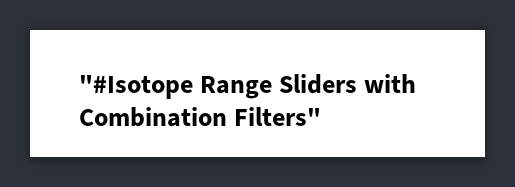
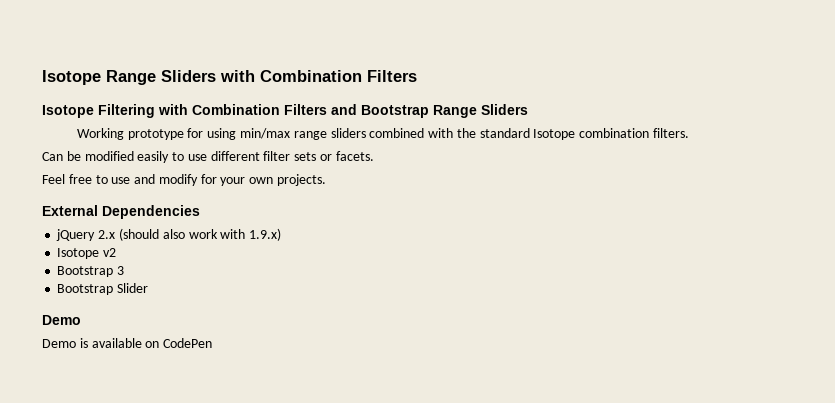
[79,75,193,99] "#Isotope -> [42,70,101,85] Isotope
[234,107,322,126] Filters" -> [367,70,417,82] [42,104,528,118] [76,128,690,140] [42,151,374,163] [42,174,327,186] [42,205,200,219] [56,228,282,241] [57,248,117,259] [57,266,125,277] [57,283,149,295] [42,315,81,325] [42,338,213,348] Filters // Isotope Filtering with Combination Filters and Bootstrap Range Sliders // Working prototype for using min/max range sliders combined with the standard Isotope combination filters. // Can be modified easily to use different filter sets or facets. // Feel free to use and modify for your own projects. // External Dependencies // jQuery 2.x (should also work with 1.9.x) // Isotope v2 // Bootstrap 3 // Bootstrap Slider // Demo // Demo is available on CodePen

